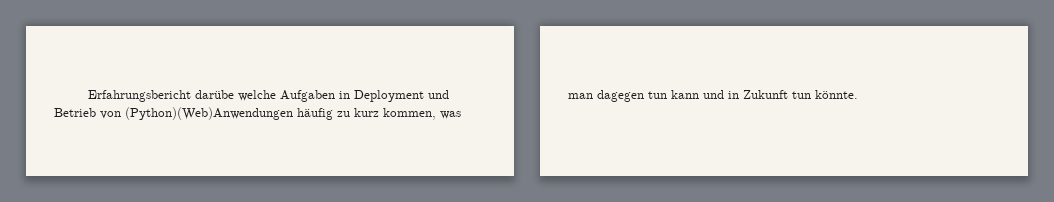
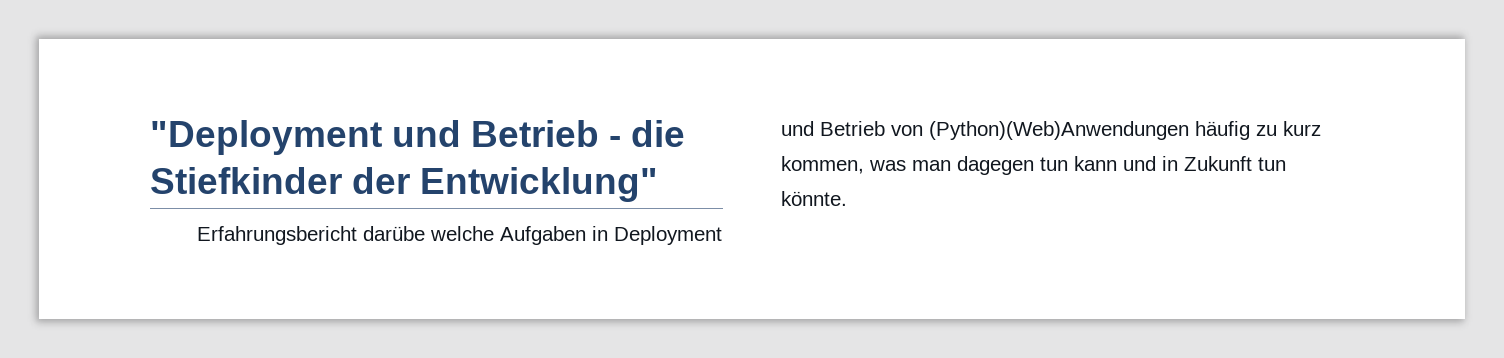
(87, 96) none -> [150,120,685,155] [150,167,658,202] "Deployment und Betrieb - die Stiefkinder der Entwicklung" //

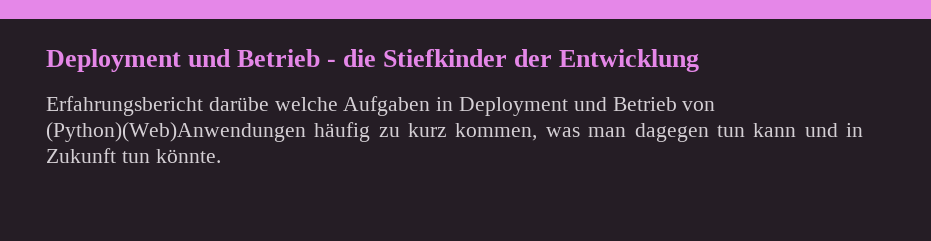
[150,120,382,155] "Deployment -> [46,49,181,72] Deployment
[420,167,658,202] Entwicklung" -> [559,49,700,72] Entwicklung

